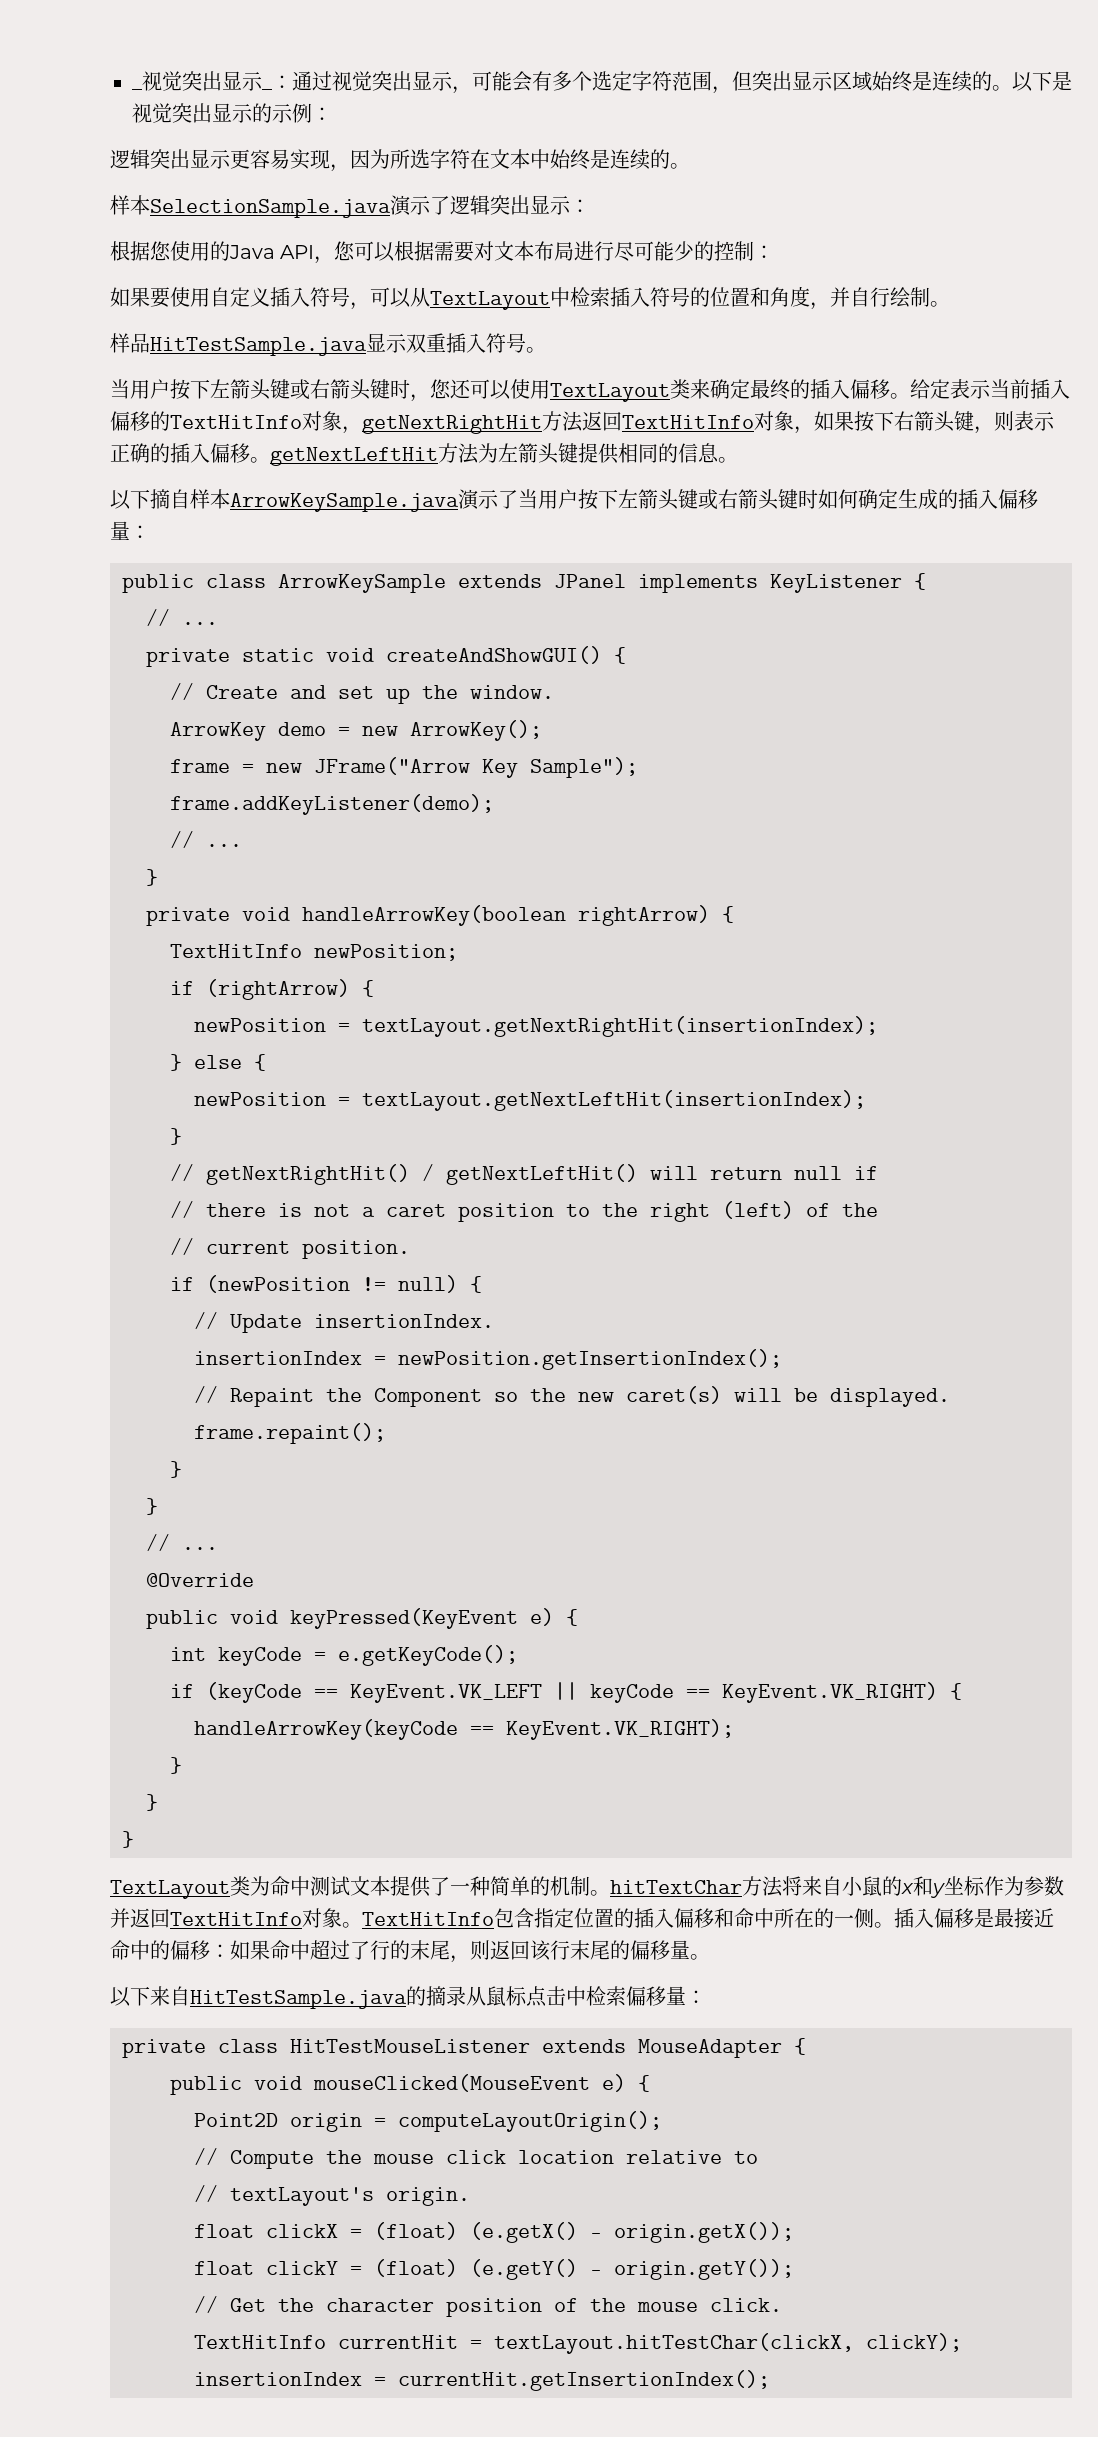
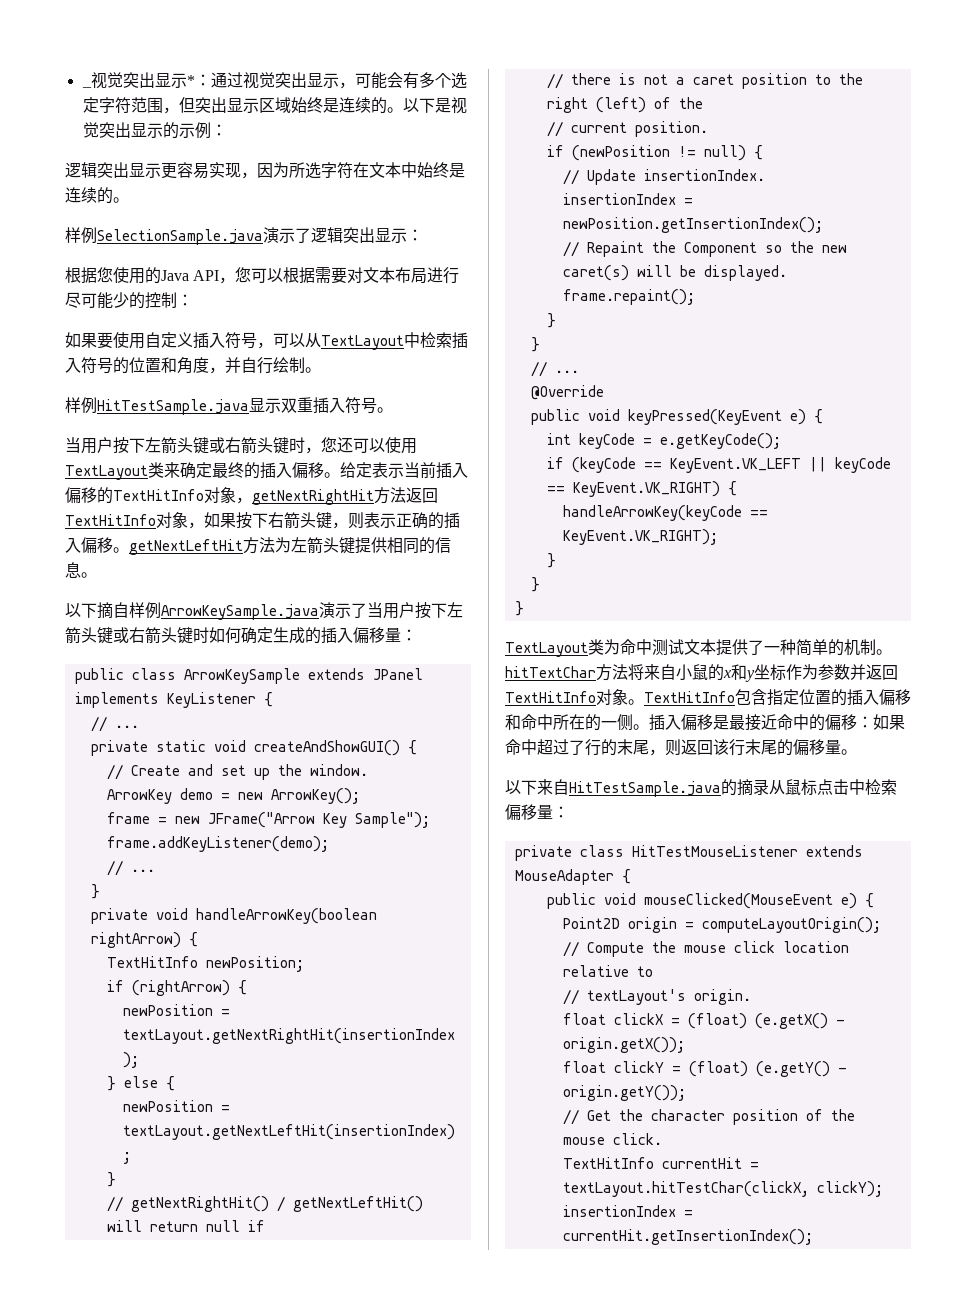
[262,89,272,90] _ -> [186,75,195,86] *
[130,195,150,215] 本 -> [81,227,97,244] 例
[130,333,150,353] 品 -> [81,397,97,414] 例
[210,489,230,509] 本 -> [145,602,161,619] 例

